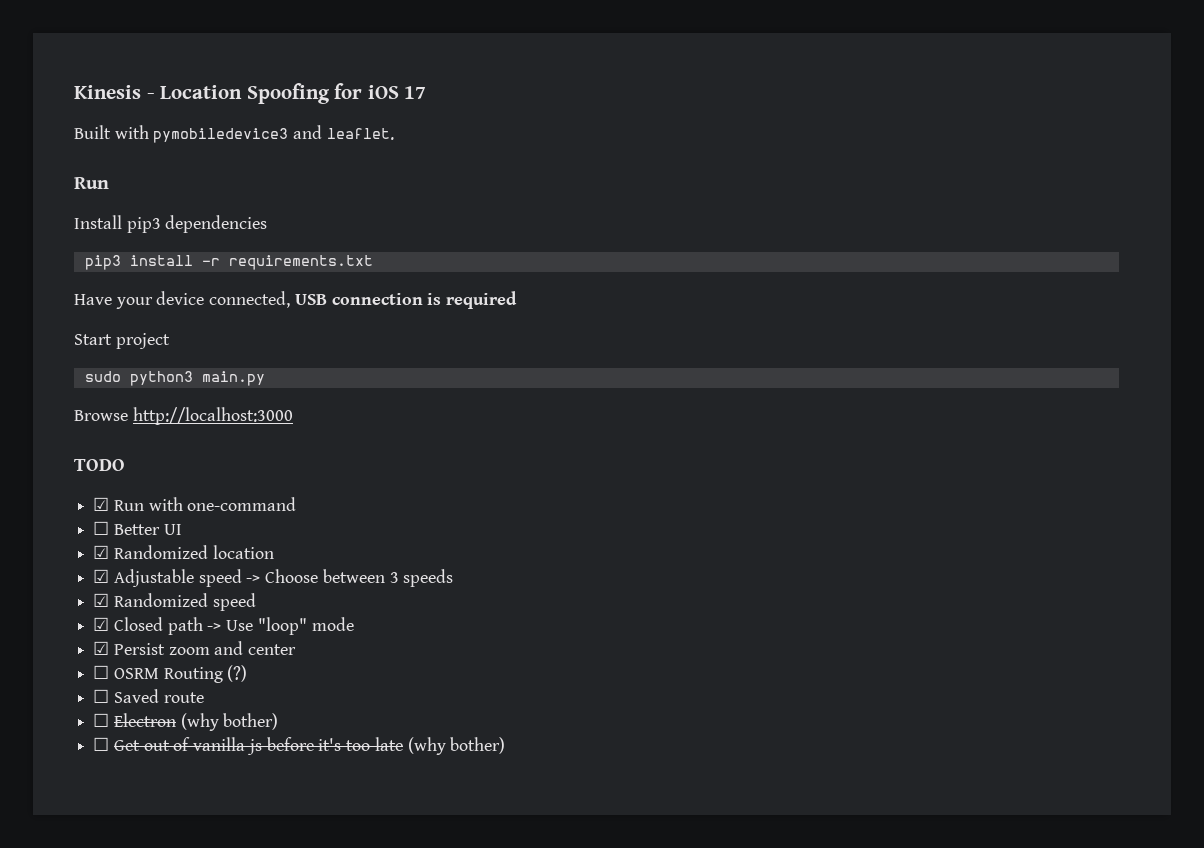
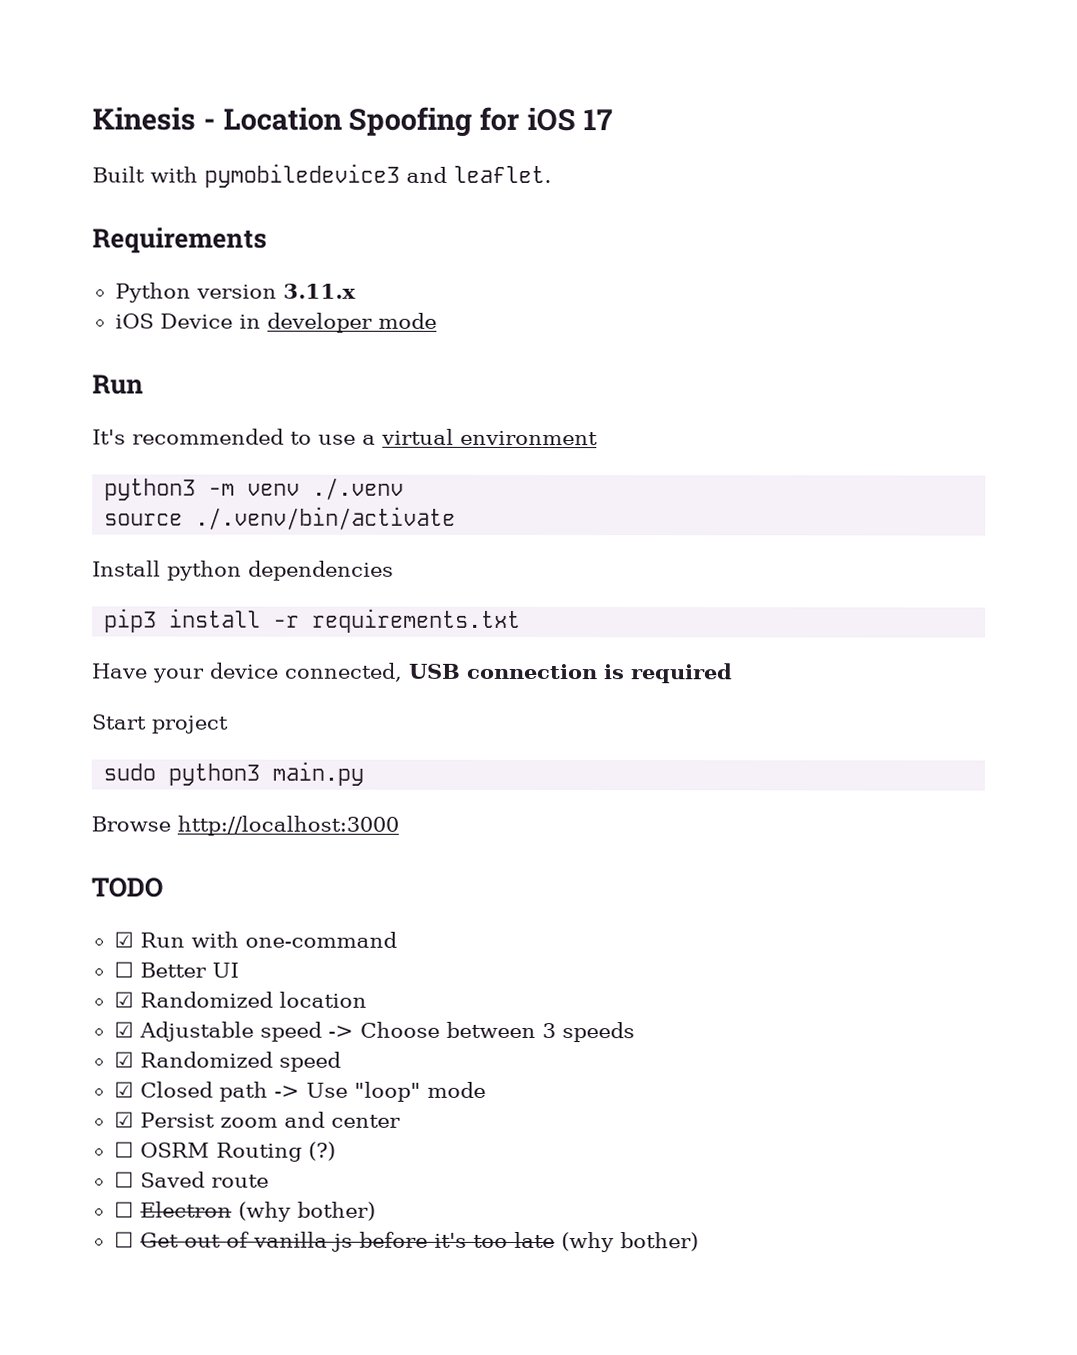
[74,177,109,189] Run -> [92,227,267,254] [114,282,356,303] [114,312,437,333] [92,374,144,395] [92,428,598,446] [104,477,405,501] [104,506,457,530] Requirements // Python version 3.11.x // iOS Device in developer mode // Run // It's recommended to use a virtual environment // python3 -m venv ./.venv // source ./.venv/bin/activate
[126,217,161,233] pip3 -> [167,560,242,581] python

